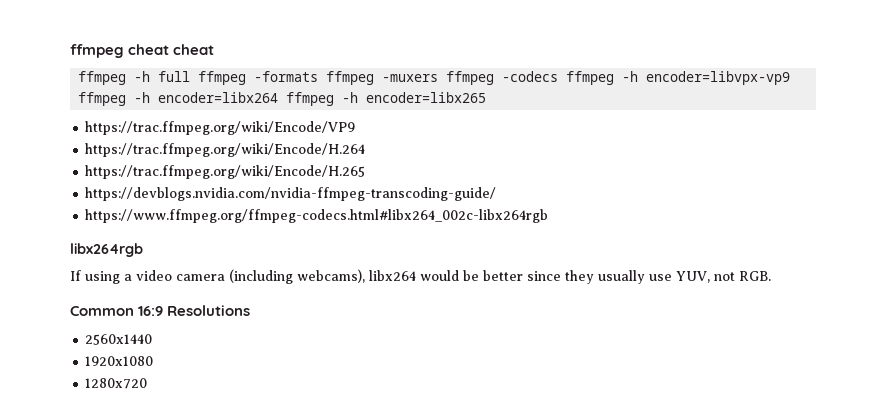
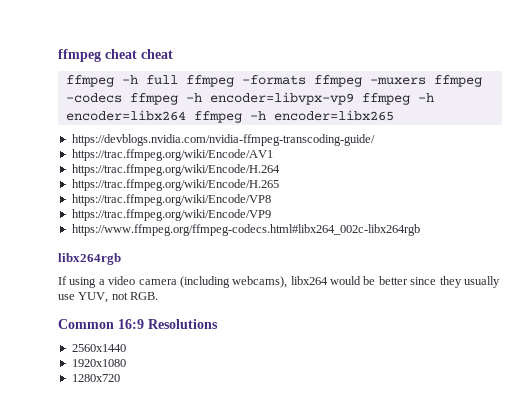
[85,121,356,135] https://trac.ffmpeg.org/wiki/Encode/VP9 -> [71,134,375,146] [71,149,273,161] https://devblogs.nvidia.com/nvidia-ffmpeg-transcoding-guide/ // https://trac.ffmpeg.org/wiki/Encode/AV1
[85,187,497,201] https://devblogs.nvidia.com/nvidia-ffmpeg-transcoding-guide/ -> [71,194,271,206] [71,209,271,221] https://trac.ffmpeg.org/wiki/Encode/VP8 // https://trac.ffmpeg.org/wiki/Encode/VP9

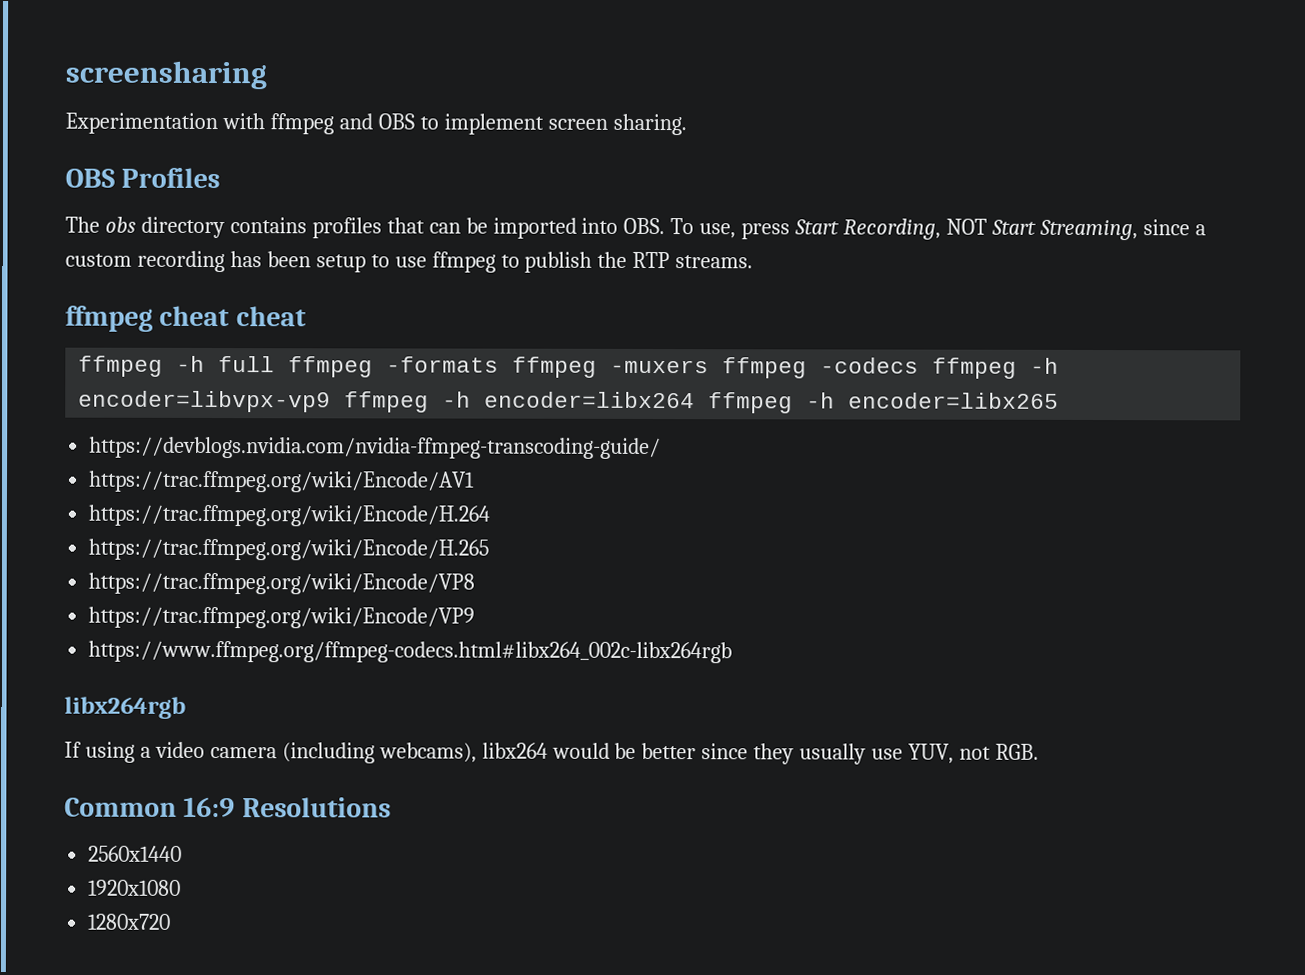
(58, 55) none -> [65,60,267,90] [65,112,687,136] [65,167,221,189] [65,216,1206,241] [65,250,754,273] screensharing // Experimentation with ffmpeg and OBS to implement screen sharing. // OBS Profiles // The obs directory contains profiles that can be imported into OBS. To use, press Start Recording, NOT Start Streaming, since a custom recording has been setup to use ffmpeg to publish the RTP streams. //

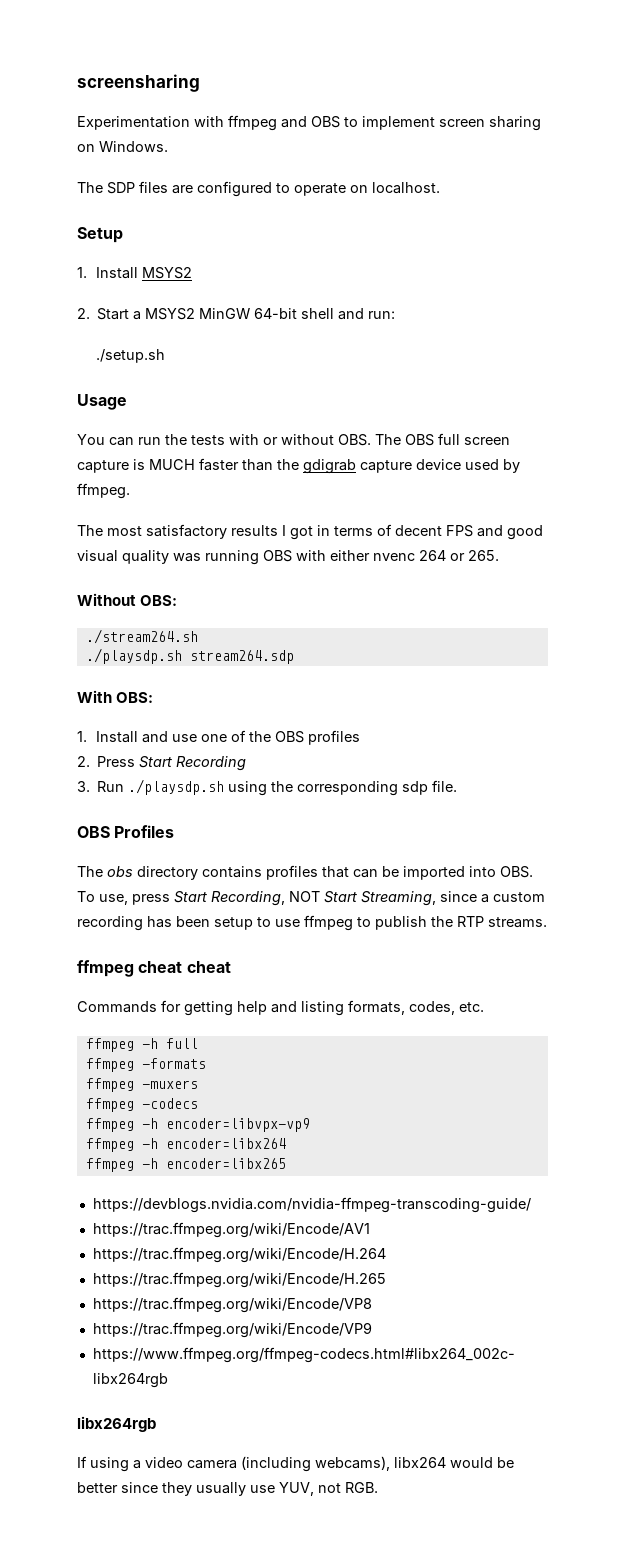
[612,113,687,136] sharing. -> [489,116,541,131] [77,141,168,152] [77,181,440,197] [77,227,123,243] [77,267,193,279] [77,308,396,320] [96,349,166,363] [77,394,127,410] [77,433,510,446] [77,458,520,474] [77,483,130,499] [77,524,543,540] [77,550,499,565] [77,593,178,606] [85,629,198,644] [85,648,294,664] [77,690,154,703] [77,730,361,745] [77,756,247,771] [77,779,458,796] sharing on Windows. // The SDP files are configured to operate on localhost. // Setup // 1. Install MSYS2 // 2. Start a MSYS2 MinGW 64-bit shell and run: // ./setup.sh // Usage // You can run the tests with or without OBS. The OBS full screen capture is MUCH faster than the gdigrab capture device used by ffmpeg. // The most satisfactory results I got in terms of decent FPS and good visual quality was running OBS with either nvenc 264 or 265. // Without OBS: // ./stream264.sh // ./playsdp.sh stream264.sdp // With OBS: // 1. Install and use one of the OBS profiles // 2. Press Start Recording // 3. Run ./playsdp.sh using the corresponding sdp file.
(307, 316) none -> [77,1000,484,1016] // Commands for getting help and listing formats, codes, etc.
(276, 364) none -> (198, 1043) //
(500, 364) none -> (206, 1063) //
(710, 366) none -> (198, 1084) //
(920, 365) none -> (198, 1103) //
(332, 401) none -> (310, 1125) //
(696, 400) none -> (286, 1143) //
[64,796,391,818] [88,845,183,862] [88,879,182,896] [87,913,172,930] // Common 16:9 Resolutions // 2560x1440 // 1920x1080 // 1280x720 -> (378, 1487) none

